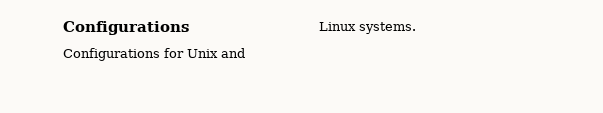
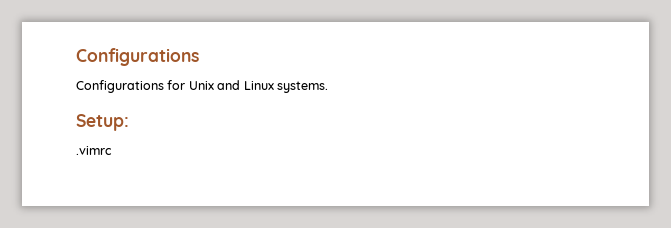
(416, 28) none -> [76,114,129,131] [76,146,112,155] // Setup: // .vimrc

